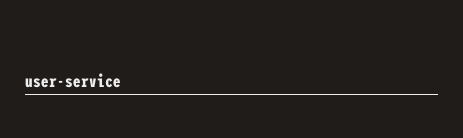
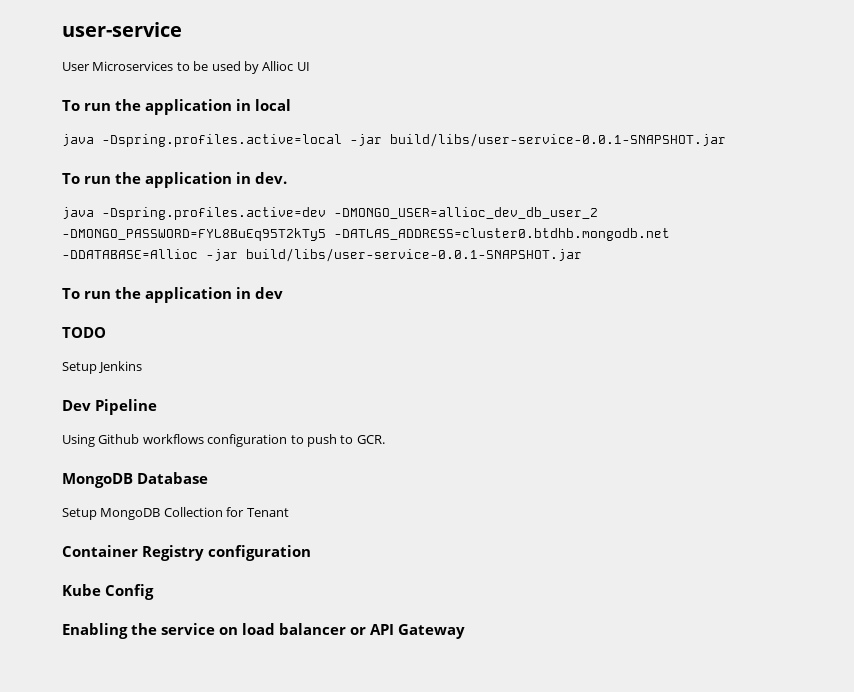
(121, 80) none -> [62,61,310,74] [62,99,291,115] [62,133,726,147] [62,172,287,188] [62,207,598,220] [62,228,670,241] [62,248,582,262] [62,287,283,303] [62,327,106,338] [62,361,143,374] [62,399,157,415] [62,434,385,447] [62,472,208,488] [62,507,289,520] [62,545,311,561] [62,584,154,600] [62,623,465,639] // User Microservices to be used by Allioc UI // To run the application in local // java -Dspring.profiles.active=local -jar build/libs/user-service-0.0.1-SNAPSHOT.jar // To run the application in dev. // java -Dspring.profiles.active=dev -DMONGO_USER=allioc_dev_db_user_2 -DMONGO_PASSWORD=FYL8BuEq95T2kTy5 -DATLAS_ADDRESS=cluster0.btdhb.mongodb.net -DDATABASE=Allioc -jar build/libs/user-service-0.0.1-SNAPSHOT.jar // To run the application in dev // TODO // Setup Jenkins // Dev Pipeline // Using Github workflows configuration to push to GCR. // MongoDB Database // Setup MongoDB Collection for Tenant // Container Registry configuration // Kube Config // Enabling the service on load balancer or API Gateway

